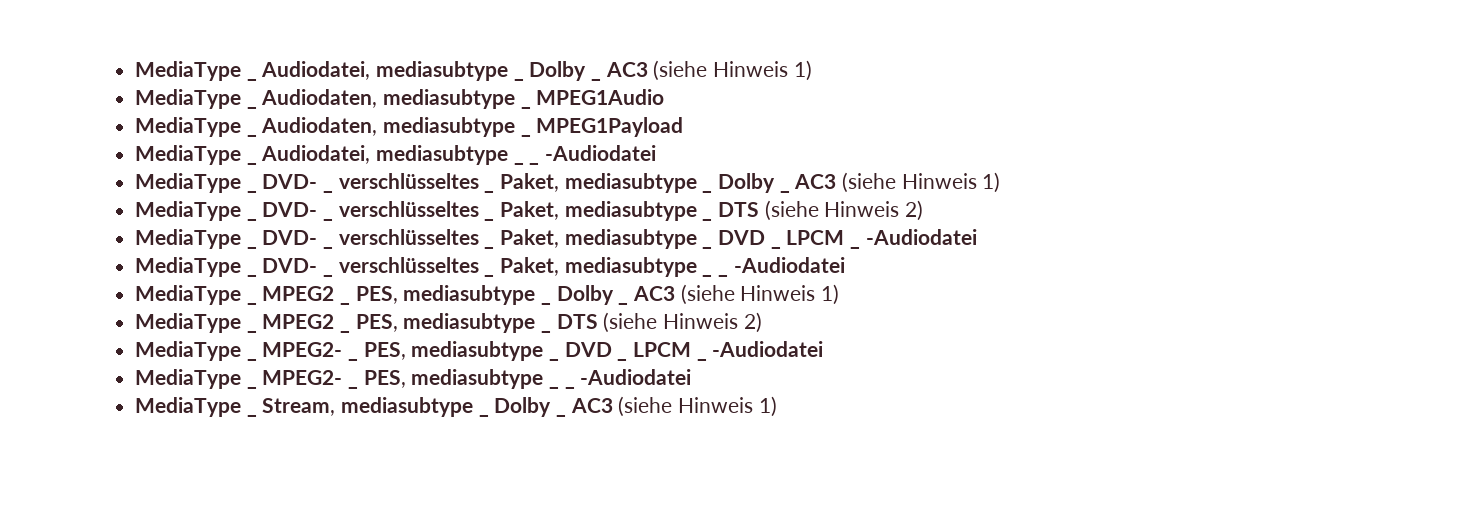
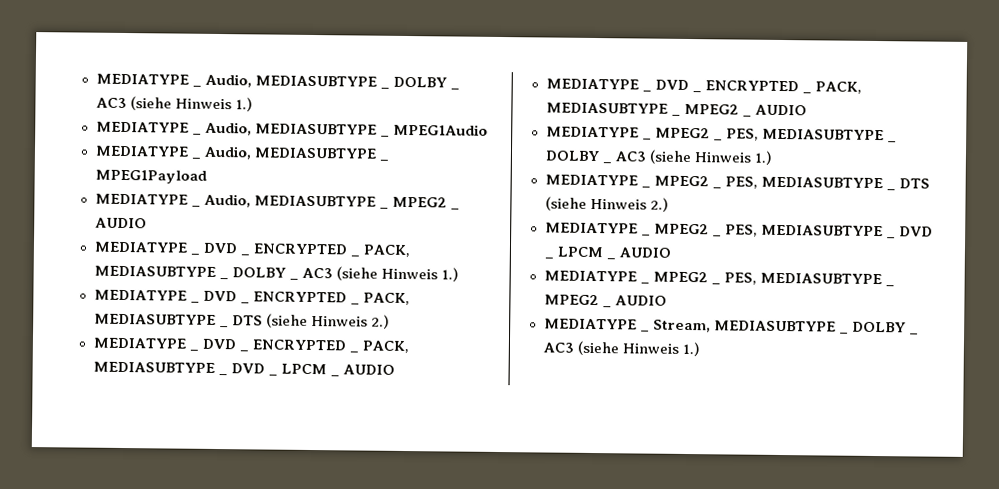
[135,61,602,81] [605,60,812,81] [135,89,531,109] [536,89,665,105] [135,117,684,137] [135,145,540,165] [545,145,657,161] [135,173,257,193] [262,174,318,189] [323,189,334,193] [338,173,479,189] [484,173,790,193] [794,172,1001,193] [135,201,257,221] [262,202,318,217] [323,217,334,221] [338,201,479,217] [484,201,713,221] [718,200,924,221] [135,229,257,249] [262,230,318,245] [323,245,334,249] [338,229,479,245] [484,229,713,249] [718,230,766,245] [770,245,781,249] [786,230,845,245] [850,245,861,249] [865,229,977,245] [135,257,257,277] [262,258,318,273] [323,273,334,277] [338,257,479,273] [484,257,729,277] [733,257,845,273] [135,285,257,305] [262,286,335,301] [340,285,629,305] [633,284,840,305] [135,313,257,333] [262,314,335,329] [340,313,552,333] [556,312,762,333] [135,341,257,361] [262,342,343,357] [348,341,560,361] [564,342,612,357] [617,357,628,361] [633,342,692,357] [696,357,707,361] [712,341,824,357] [135,369,257,389] [262,370,343,385] [348,369,575,389] [580,369,692,385] [135,397,567,417] [570,396,777,417] MediaType _ Audiodatei, mediasubtype _ Dolby _ AC3 (siehe Hinweis 1) // MediaType _ Audiodaten, mediasubtype _ MPEG1Audio // MediaType _ Audiodaten, mediasubtype _ MPEG1Payload // MediaType _ Audiodatei, mediasubtype _ _ -Audiodatei // MediaType _ DVD- _ verschlüsseltes _ Paket, mediasubtype _ Dolby _ AC3 (siehe Hinweis 1) // MediaType _ DVD- _ verschlüsseltes _ Paket, mediasubtype _ DTS (siehe Hinweis 2) // MediaType _ DVD- _ verschlüsseltes _ Paket, mediasubtype _ DVD _ LPCM _ -Audiodatei // MediaType _ DVD- _ verschlüsseltes _ Paket, mediasubtype _ _ -Audiodatei // MediaType _ MPEG2 _ PES, mediasubtype _ Dolby _ AC3 (siehe Hinweis 1) // MediaType _ MPEG2 _ PES, mediasubtype _ DTS (siehe Hinweis 2) // MediaType _ MPEG2- _ PES, mediasubtype _ DVD _ LPCM _ -Audiodatei // MediaType _ MPEG2- _ PES, mediasubtype _ _ -Audiodatei // MediaType _ Stream, mediasubtype _ Dolby _ AC3 (siehe Hinweis 1) -> [95,73,460,90] [95,96,253,112] [95,121,488,137] [94,145,389,161] [94,169,207,184] [94,193,460,210] [94,217,147,229] [93,241,410,258] [93,265,216,277] [218,266,459,282] [93,289,410,306] [93,313,216,325] [218,313,390,329] [92,337,409,354] [92,361,215,373] [217,363,395,377] [545,78,862,94] [545,102,807,117] [545,126,897,143] [544,149,773,165] [544,174,930,191] [544,196,669,212] [544,222,933,239] [543,246,671,260] [543,270,895,287] [543,294,667,308] [543,318,919,335] [542,340,700,357] MEDIATYPE _ Audio, MEDIASUBTYPE _ DOLBY _ AC3 (siehe Hinweis 1.) // MEDIATYPE _ Audio, MEDIASUBTYPE _ MPEG1Audio // MEDIATYPE _ Audio, MEDIASUBTYPE _ MPEG1Payload // MEDIATYPE _ Audio, MEDIASUBTYPE _ MPEG2 _ AUDIO // MEDIATYPE _ DVD _ ENCRYPTED _ PACK, MEDIASUBTYPE _ DOLBY _ AC3 (siehe Hinweis 1.) // MEDIATYPE _ DVD _ ENCRYPTED _ PACK, MEDIASUBTYPE _ DTS (siehe Hinweis 2.) // MEDIATYPE _ DVD _ ENCRYPTED _ PACK, MEDIASUBTYPE _ DVD _ LPCM _ AUDIO // MEDIATYPE _ DVD _ ENCRYPTED _ PACK, MEDIASUBTYPE _ MPEG2 _ AUDIO // MEDIATYPE _ MPEG2 _ PES, MEDIASUBTYPE _ DOLBY _ AC3 (siehe Hinweis 1.) // MEDIATYPE _ MPEG2 _ PES, MEDIASUBTYPE _ DTS (siehe Hinweis 2.) // MEDIATYPE _ MPEG2 _ PES, MEDIASUBTYPE _ DVD _ LPCM _ AUDIO // MEDIATYPE _ MPEG2 _ PES, MEDIASUBTYPE _ MPEG2 _ AUDIO // MEDIATYPE _ Stream, MEDIASUBTYPE _ DOLBY _ AC3 (siehe Hinweis 1.)

